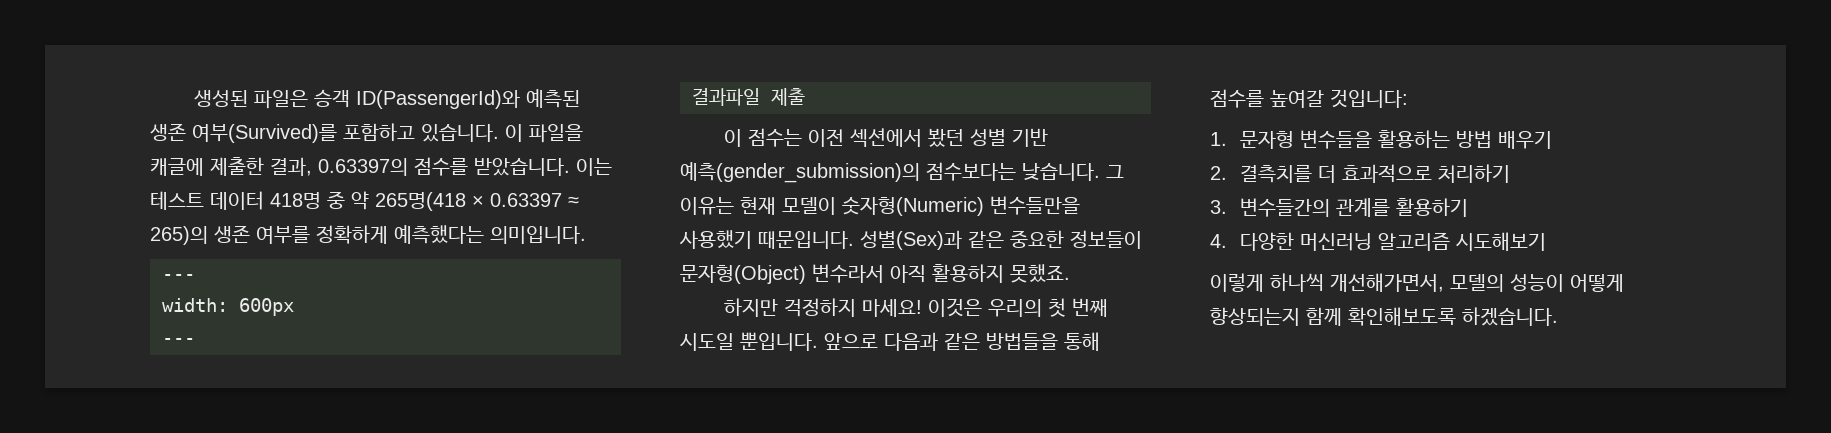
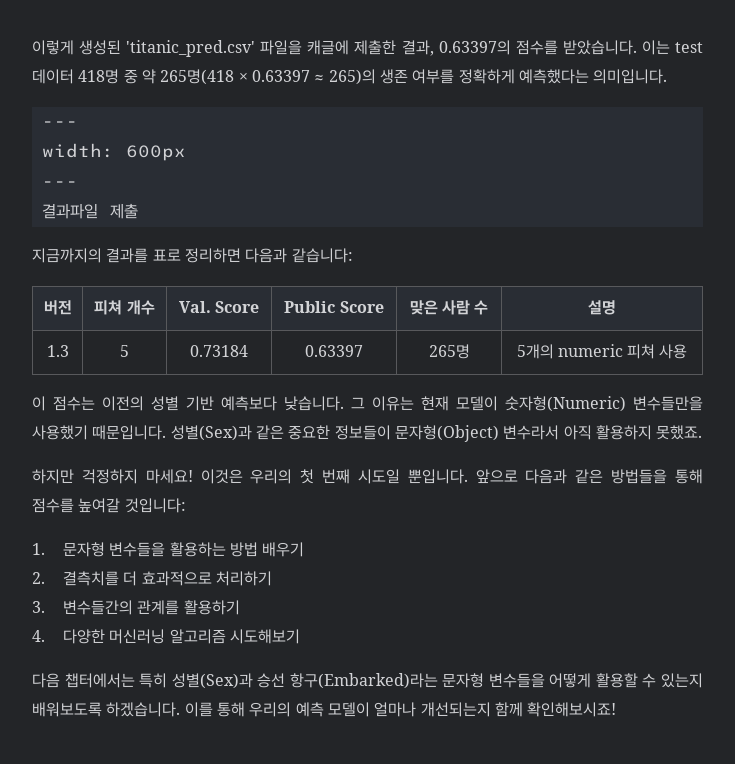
[194,89,581,109] [150,123,523,143] 생성된 파일은 승객 ID(PassengerId)와 예측된 생존 여부(Survived)를 포함하고 있습니다. 이 -> [32,40,256,57] 이렇게 생성된 'titanic_pred.csv'
[150,191,204,210] 테스트 -> [674,42,703,53] test
[724,128,1049,147] [680,162,1016,183] 이 점수는 이전 섹션에서 봤던 성별 기반 예측(gender_submission)의 점수보다는 -> [32,248,353,263] [43,300,72,315] [94,300,155,315] [178,301,260,313] [284,301,384,313] [409,300,489,315] [588,300,616,315] [46,345,69,357] [120,345,129,357] [190,345,248,357] [305,345,363,357] [428,344,470,359] [516,344,688,359] [32,396,277,411] 지금까지의 결과를 표로 정리하면 다음과 같습니다: // 버전 | 피쳐 개수 | Val. Score | Public Score | 맞은 사람 수 | 설명 // 1.3 | 5 | 0.73184 | 0.63397 | 265명 | 5개의 numeric 피쳐 사용 // 이 점수는 이전의 성별 기반 예측보다
[1210,273,1624,292] [1210,307,1558,326] 이렇게 하나씩 개선해가면서, 모델의 성능이 어떻게 향상되는지 함께 확인해보도록 하겠습니다. -> [32,673,703,689] [32,702,617,717] 다음 챕터에서는 특히 성별(Sex)과 승선 항구(Embarked)라는 문자형 변수들을 어떻게 활용할 수 있는지 배워보도록 하겠습니다. 이를 통해 우리의 예측 모델이 얼마나 개선되는지 함께 확인해보시죠!

